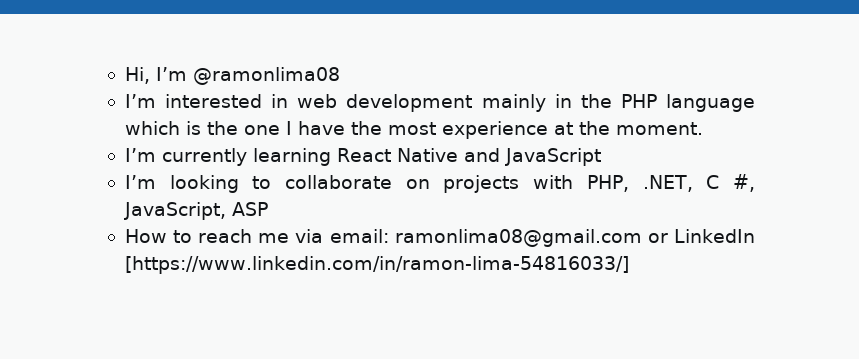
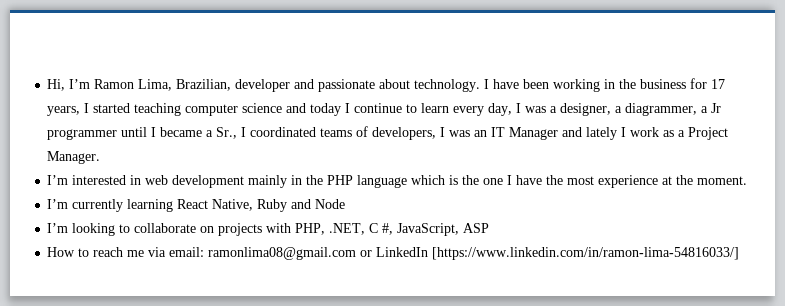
[192,67,340,85] @ramonlima08 -> [94,78,726,92] [47,103,722,116] [47,126,729,140] [47,151,101,164] Ramon Lima, Brazilian, developer and passionate about technology. I have been working in the business for 17 years, I started teaching computer science and today I continue to learn every day, I was a designer, a diagrammer, a Jr programmer until I became a Sr., I coordinated teams of developers, I was an IT Manager and lately I work as a Project Manager.
[396,148,601,166] Native and JavaScript -> [212,199,346,212] Native, Ruby and Node

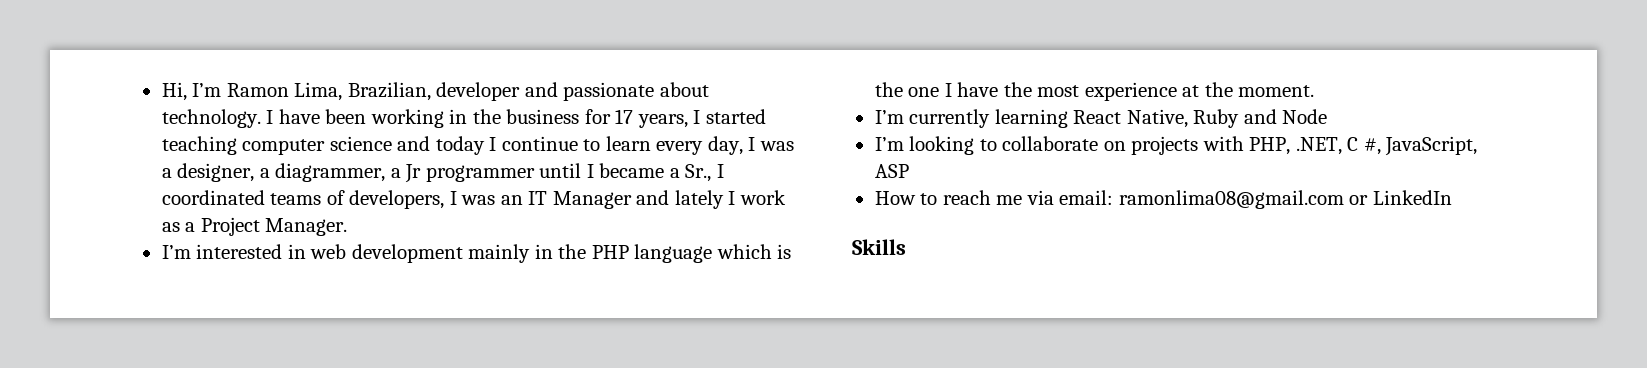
[432,247,740,260] [https://www.linkedin.com/in/ramon-lima-54816033/] -> [852,239,906,255] // Skills

